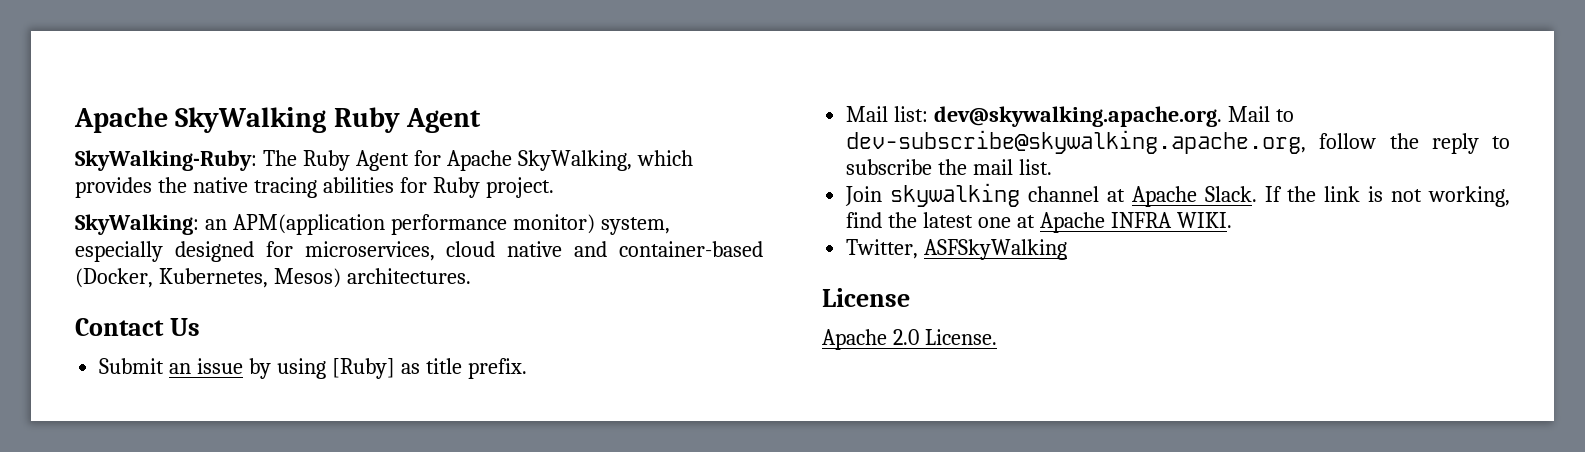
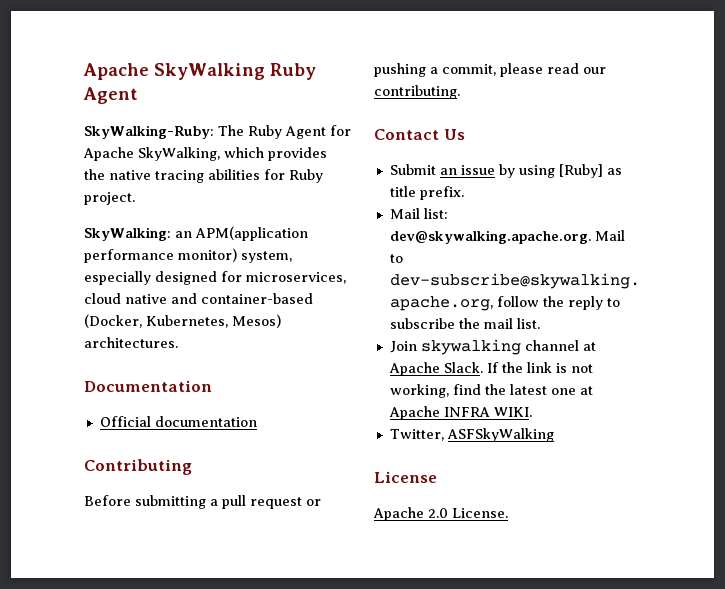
(471, 276) none -> [84,380,212,392] [99,416,257,427] [84,459,192,475] [84,495,321,509] [374,63,606,77] [374,85,460,99] // Documentation // Official documentation // Contributing // Before submitting a pull request or pushing a commit, please read our contributing.

